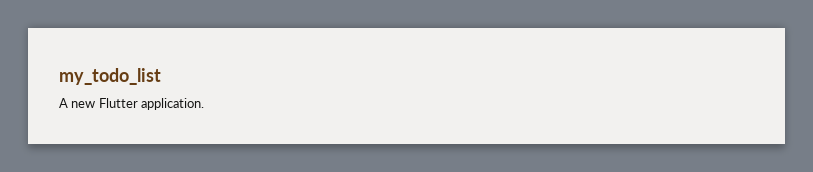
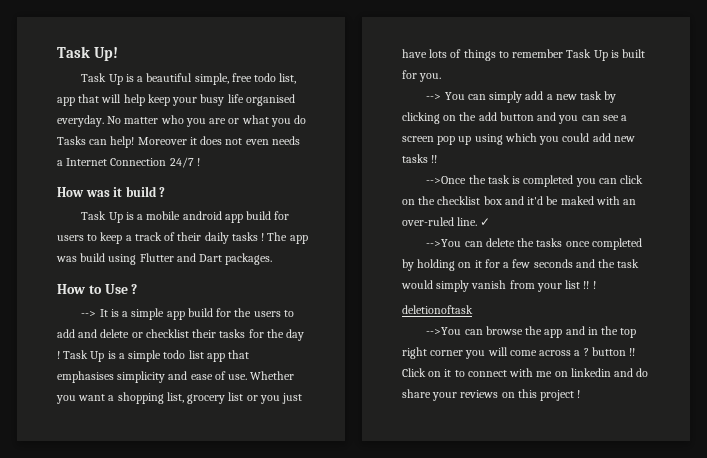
[59,68,161,85] [59,98,205,110] my_todo_list // A new Flutter application. -> [57,46,119,61] [81,73,297,85] [57,94,295,106] [57,115,307,127] [57,136,300,148] [57,157,200,168] [57,186,166,197] [81,211,290,223] [57,232,308,244] [56,253,273,265] [57,284,138,294] [81,308,294,320] [57,329,305,341] [57,350,250,362] [57,371,295,383] [56,392,303,404] [402,49,646,61] [402,70,442,82] [426,91,617,103] [402,112,628,124] [402,133,635,145] [402,154,438,163] [426,175,644,187] [402,196,637,205] [402,217,491,226] [426,238,642,250] [402,259,640,271] [401,280,596,292] [402,305,473,314] [426,326,637,338] [402,347,636,359] [402,368,649,377] [402,389,581,401] Task Up! // Task Up is a beautiful simple, free todo list, app that will help keep your busy life organised everyday. No matter who you are or what you do Tasks can help! Moreover it does not even needs a Internet Connection 24/7 ! // How was it build ? // Task Up is a mobile android app build for users to keep a track of their daily tasks ! The app was build using Flutter and Dart packages. // How to Use ? // --> It is a simple app build for the users to add and delete or checklist their tasks for the day ! Task Up is a simple todo list app that emphasises simplicity and ease of use. Whether you want a shopping list, grocery list or you just have lots of things to remember Task Up is built for you. // --> You can simply add a new task by clicking on the add button and you can see a screen pop up using which you could add new tasks !! // -->Once the task is completed you can click on the checklist box and it'd be maked with an over-ruled line. ✓ // -->You can delete the tasks once completed by holding on it for a few seconds and the task would simply vanish from your list !! ! // deletionoftask // -->You can browse the app and in the top right corner you will come across a ? button !! Click on it to connect with me on linkedin and do share your reviews on this project !

